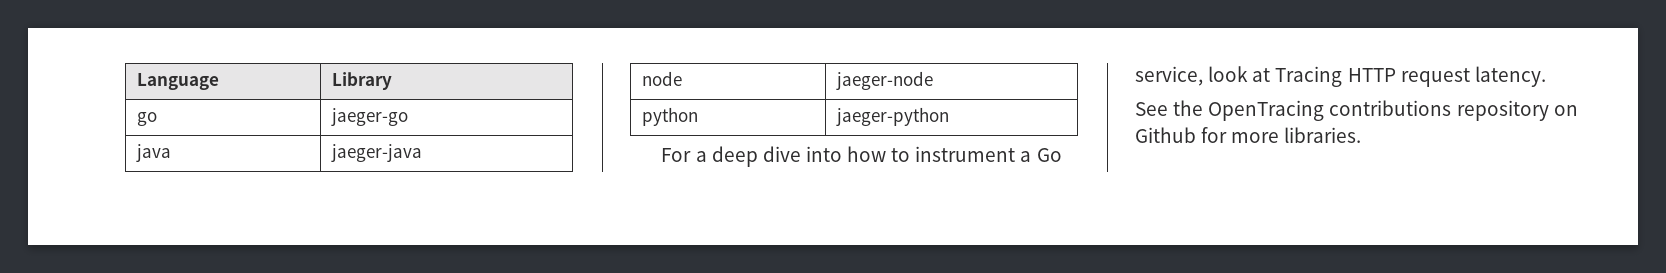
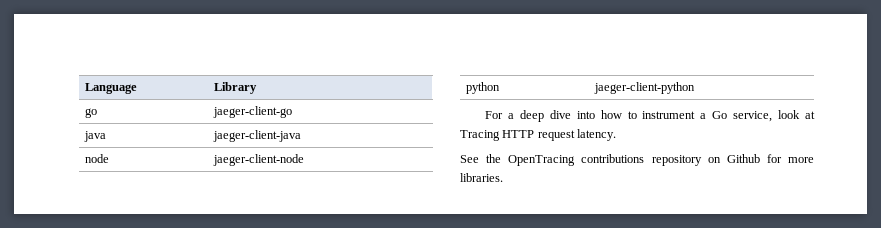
[330,108,408,126] jaeger-go -> [212,106,292,118] jaeger-client-go
[330,144,422,162] jaeger-java -> [212,130,301,142] jaeger-client-java
[835,71,933,90] jaeger-node -> [212,154,304,166] jaeger-client-node
[835,107,949,126] jaeger-python -> [593,82,695,94] jaeger-client-python

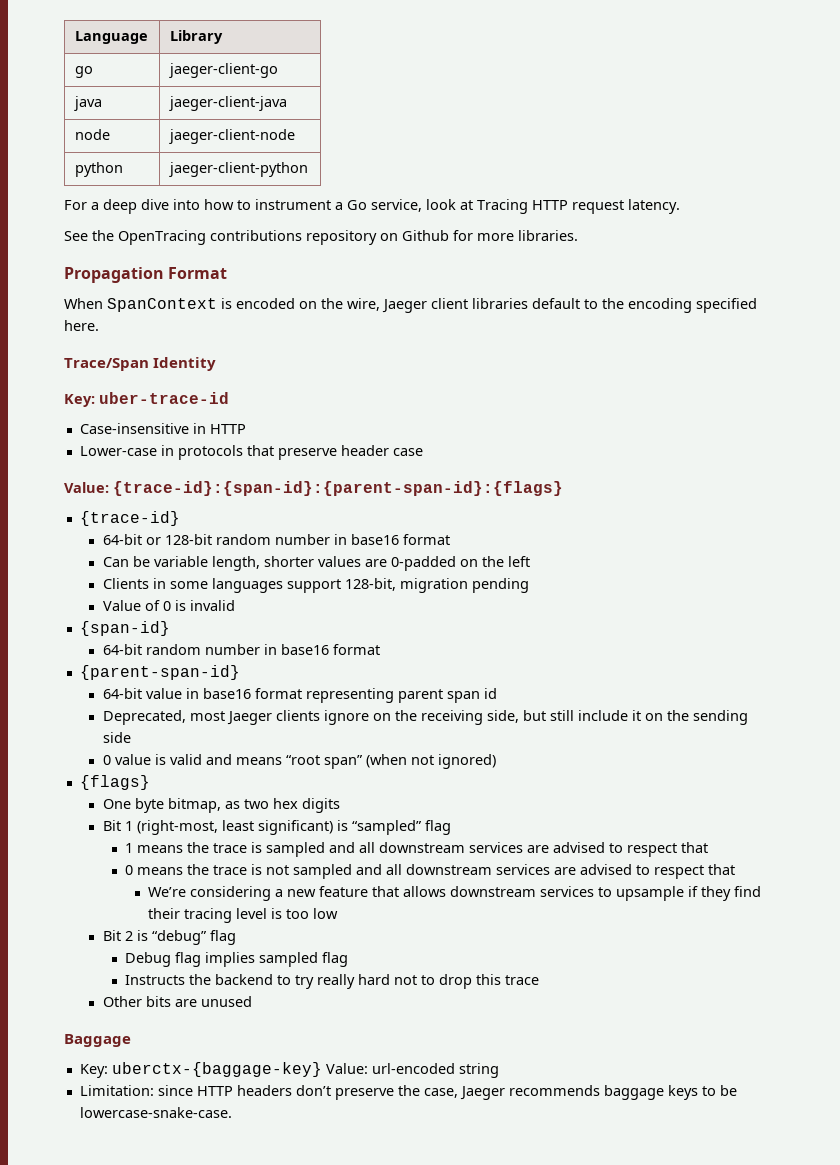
(503, 177) none -> [64,267,228,283] [64,298,757,313] [64,320,99,331] [64,357,217,371] [64,392,229,407] [79,423,246,434] [79,445,423,460] [64,481,563,496] [79,511,180,526] [102,534,450,545] [102,556,530,571] [102,578,529,593] [102,600,235,611] [79,621,170,636] [102,644,380,655] [79,665,240,680] [102,688,497,703] [102,710,748,725] [102,732,131,743] [102,754,496,769] [79,775,150,790] [102,798,340,813] [102,820,451,835] [125,842,709,857] [125,864,736,879] [147,886,761,901] [147,908,338,923] [102,930,236,945] [125,952,349,967] [125,974,540,989] [102,996,252,1007] [64,1034,131,1047] [79,1062,499,1078] [79,1085,737,1100] [79,1107,232,1118] // Propagation Format // When SpanContext is encoded on the wire, Jaeger client libraries default to the encoding specified here. // Trace/Span Identity // Key: uber-trace-id // Case-insensitive in HTTP // Lower-case in protocols that preserve header case // Value: {trace-id}:{span-id}:{parent-span-id}:{flags} // {trace-id} // 64-bit or 128-bit random number in base16 format // Can be variable length, shorter values are 0-padded on the left // Clients in some languages support 128-bit, migration pending // Value of 0 is invalid // {span-id} // 64-bit random number in base16 format // {parent-span-id} // 64-bit value in base16 format representing parent span id // Deprecated, most Jaeger clients ignore on the receiving side, but still include it on the sending side // 0 value is valid and means “root span” (when not ignored) // {flags} // One byte bitmap, as two hex digits // Bit 1 (right-most, least significant) is “sampled” flag // 1 means the trace is sampled and all downstream services are advised to respect that // 0 means the trace is not sampled and all downstream services are advised to respect that // We’re considering a new feature that allows downstream services to upsample if they find their tracing level is too low // Bit 2 is “debug” flag // Debug flag implies sampled flag // Instructs the backend to try really hard not to drop this trace // Other bits are unused // Baggage // Key: uberctx-{baggage-key} Value: url-encoded string // Limitation: since HTTP headers don’t preserve the case, Jaeger recommends baggage keys to be lowercase-snake-case.

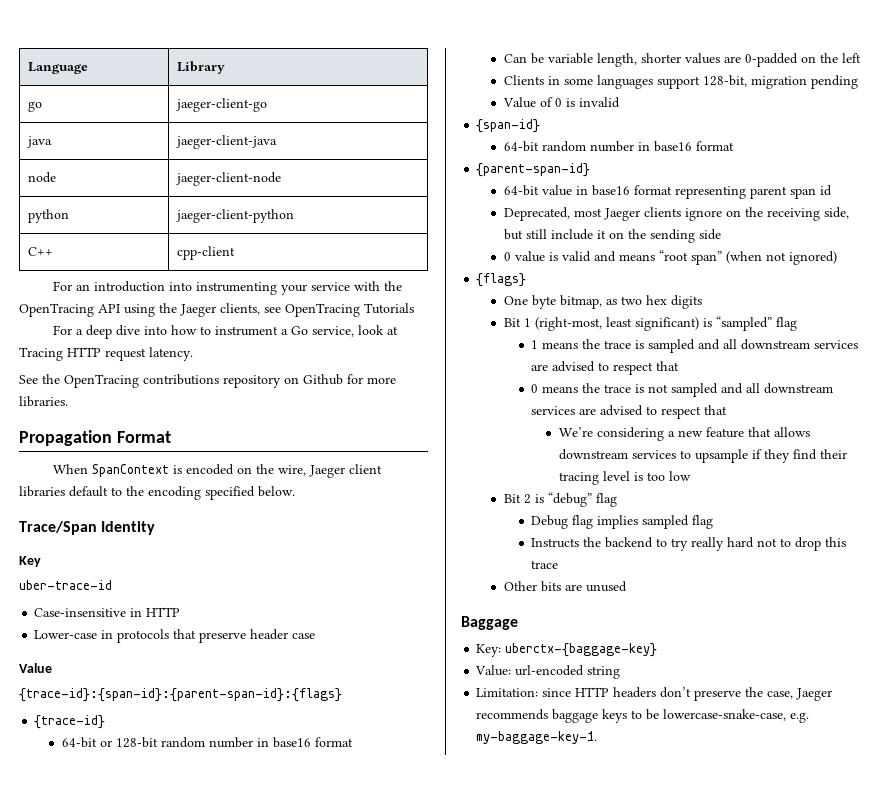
(308, 169) none -> [27,247,53,256] [176,246,235,260] [53,281,403,295] [19,303,414,317] // C++ | cpp-client // For an introduction into instrumenting your service with the OpenTracing API using the Jaeger clients, see OpenTracing Tutorials
[64,320,99,331] here. -> [258,486,295,497] below.
[64,394,95,407] Key: -> [19,556,41,567] Key //
[64,482,109,493] Value: -> [19,663,52,673] Value //
(322, 1069) none -> (658, 650) //
[79,1107,232,1118] lowercase-snake-case. -> [663,709,810,723] [476,731,598,744] lowercase-snake-case, e.g. my-baggage-key-1.

